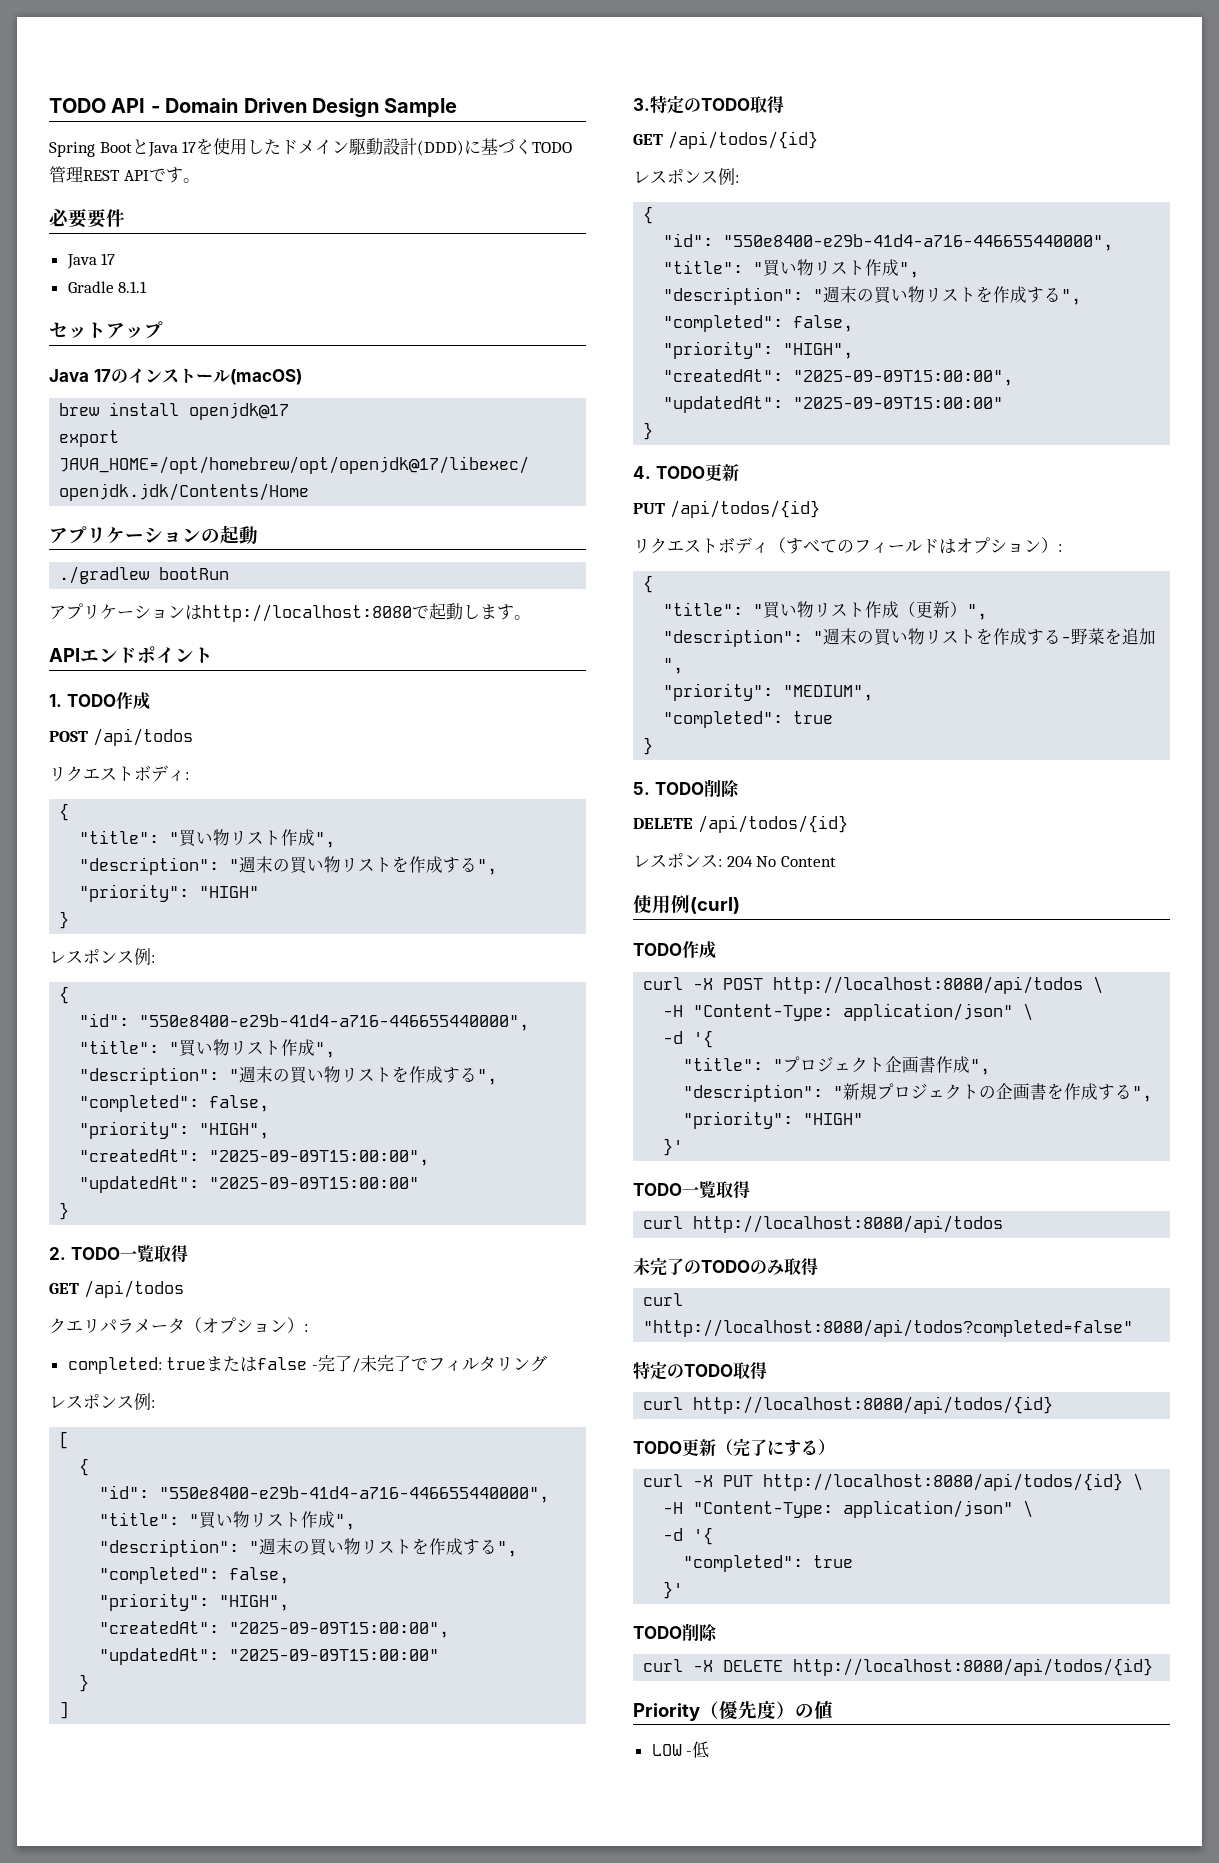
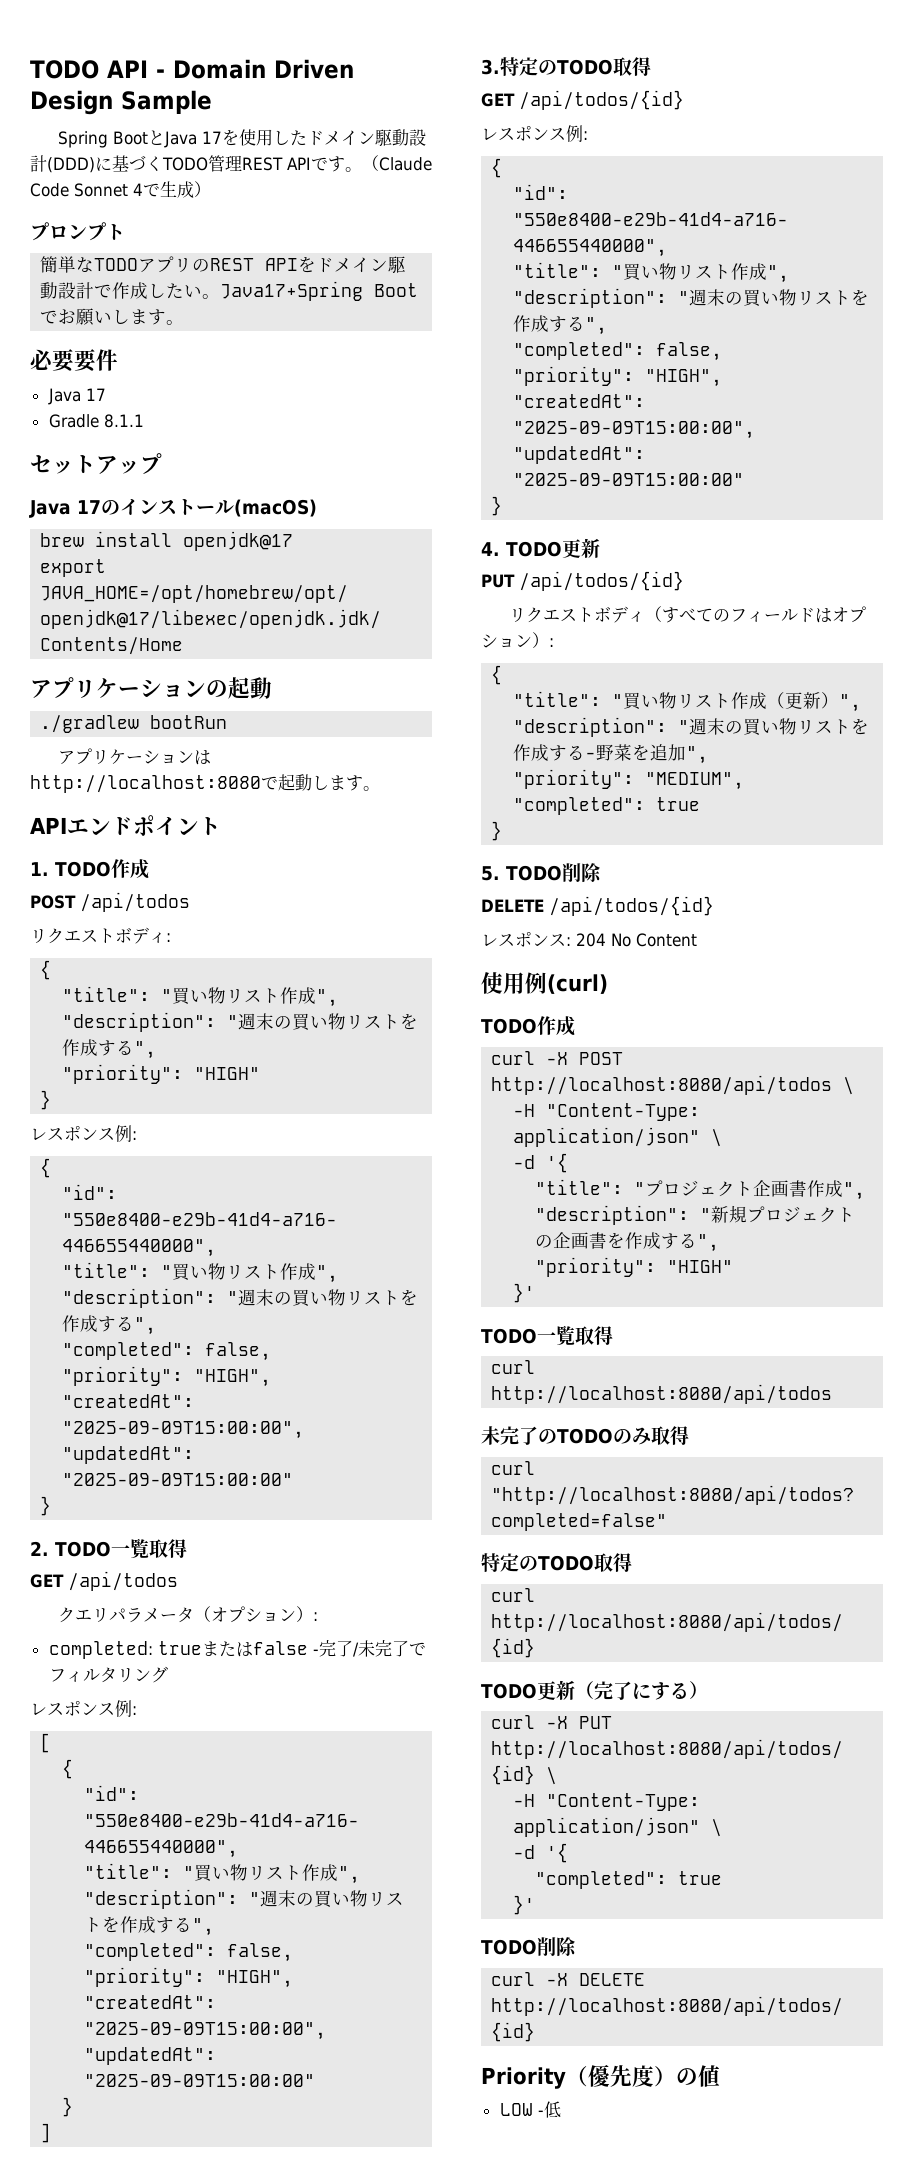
(200, 180) none -> [362,155,432,171] [30,181,211,198] [30,222,125,241] [40,256,407,273] [40,281,419,301] [40,308,185,326] （Claude Code Sonnet 4で生成） // プロンプト // 簡単なTODOアプリのREST APIをドメイン駆動設計で作成したい。Java17+Spring Bootでお願いします。

